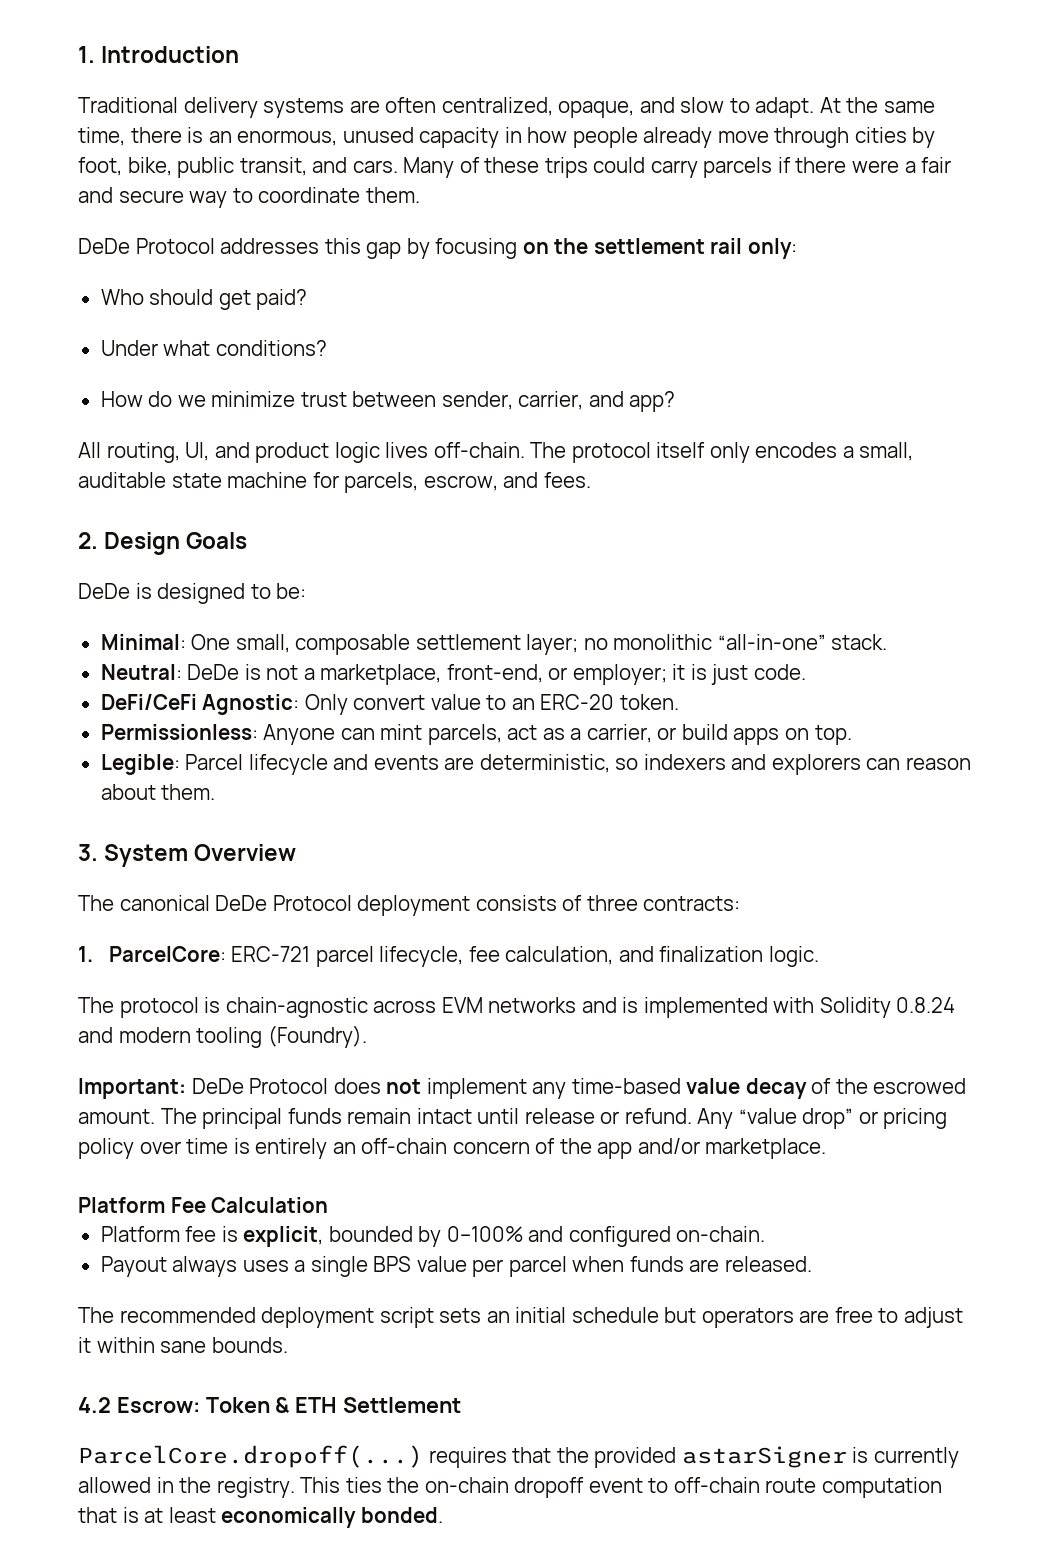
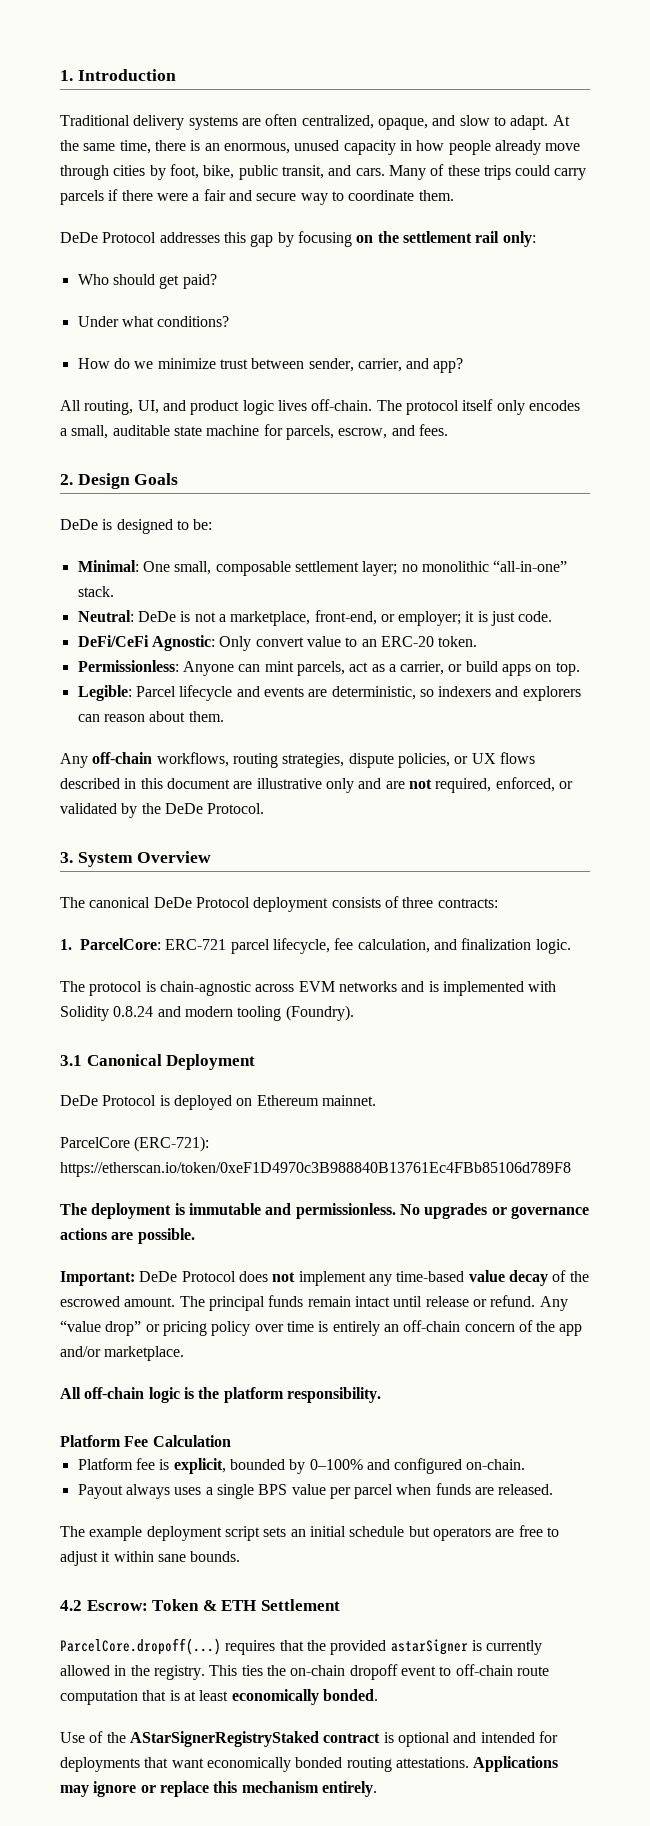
(216, 792) none -> [60,752,535,768] [60,777,573,793] [60,803,265,818] // Any off-chain workflows, routing strategies, dispute policies, or UX flows described in this document are illustrative only and are not required, enforced, or validated by the DeDe Protocol.
(367, 1036) none -> [60,1054,256,1070] [60,1095,376,1110] [60,1136,210,1152] [60,1162,571,1177] [60,1203,589,1219] [60,1228,195,1244] // 3.1 Canonical Deployment // DeDe Protocol is deployed on Ethereum mainnet. // ParcelCore (ERC-721): https://etherscan.io/token/0xeF1D4970c3B988840B13761Ec4FBb85106d789F8 // The deployment is immutable and permissionless. No upgrades or governance actions are possible.
(827, 1148) none -> [60,1387,381,1403] // All off-chain logic is the platform responsibility.
[119,1307,256,1323] recommended -> [89,1526,143,1541] example
(443, 1515) none -> [60,1731,558,1747] [60,1756,559,1772] [60,1781,377,1797] // Use of the AStarSignerRegistryStaked contract is optional and intended for deployments that want economically bonded routing attestations. Applications may ignore or replace this mechanism entirely.

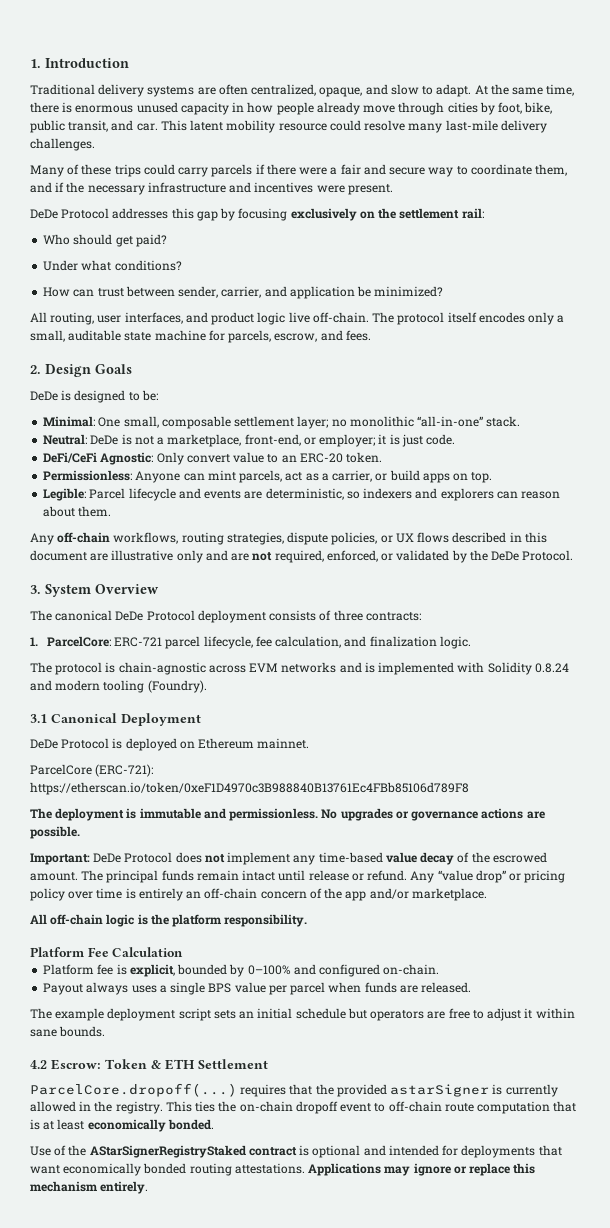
[204,143,290,154] an enormous, -> [75,105,134,113] enormous
[355,168,385,176] cars. -> [136,120,547,133] [30,138,95,151] car. This latent mobility resource could resolve many last-mile delivery challenges. //
[418,190,454,201] them. -> [535,164,568,176] [30,182,393,195] them, and if the necessary infrastructure and incentives were present.
(352, 239) none -> [290,208,357,221] exclusively
[475,231,536,247] rail only: -> [461,208,484,219] rail:
[113,358,216,369] do we minimize -> [73,289,95,297] can
[433,358,464,373] app? -> [289,286,444,299] application be minimized?
[137,400,159,414] UI, -> [97,312,183,324] user interfaces,
[277,400,307,411] lives -> [288,312,310,323] live
[496,400,580,415] only encodes -> [478,312,555,325] encodes only

